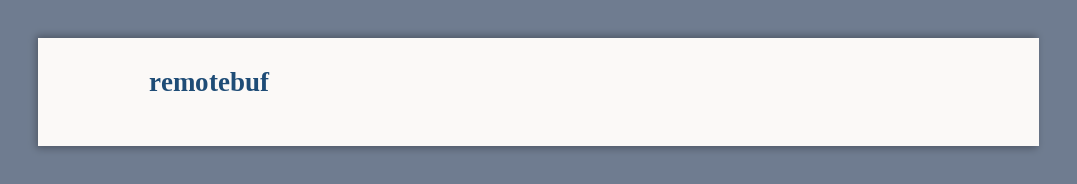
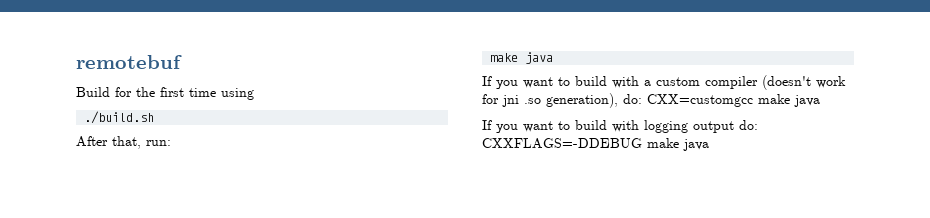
(270, 81) none -> [76,87,254,100] [84,111,155,124] [76,136,171,149] [490,52,554,64] [482,75,846,90] [482,93,820,108] [482,120,758,133] [482,138,709,151] // Build for the first time using // ./build.sh // After that, run: // make java // If you want to build with a custom compiler (doesn't work for jni .so generation), do: CXX=customgcc make java // If you want to build with logging output do: CXXFLAGS=-DDEBUG make java

